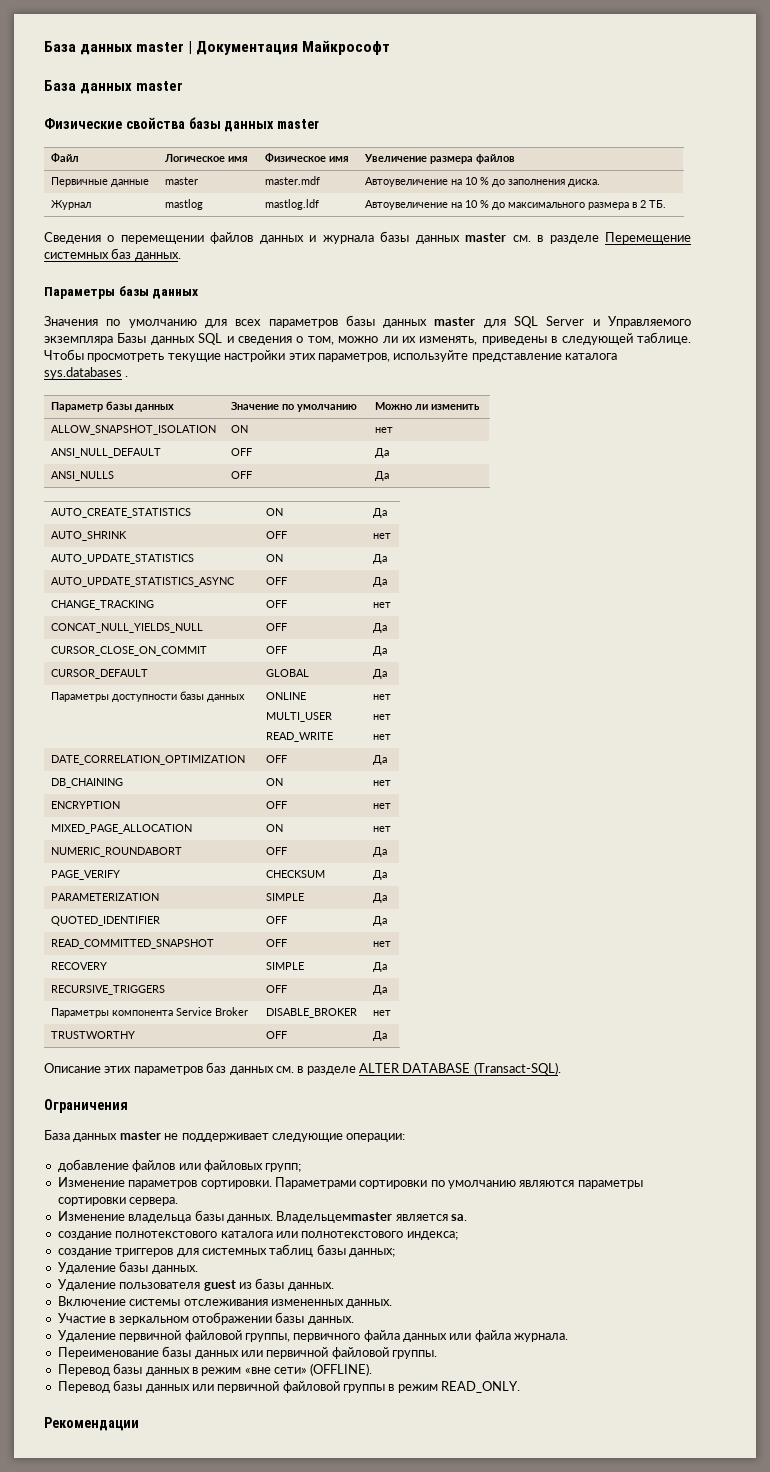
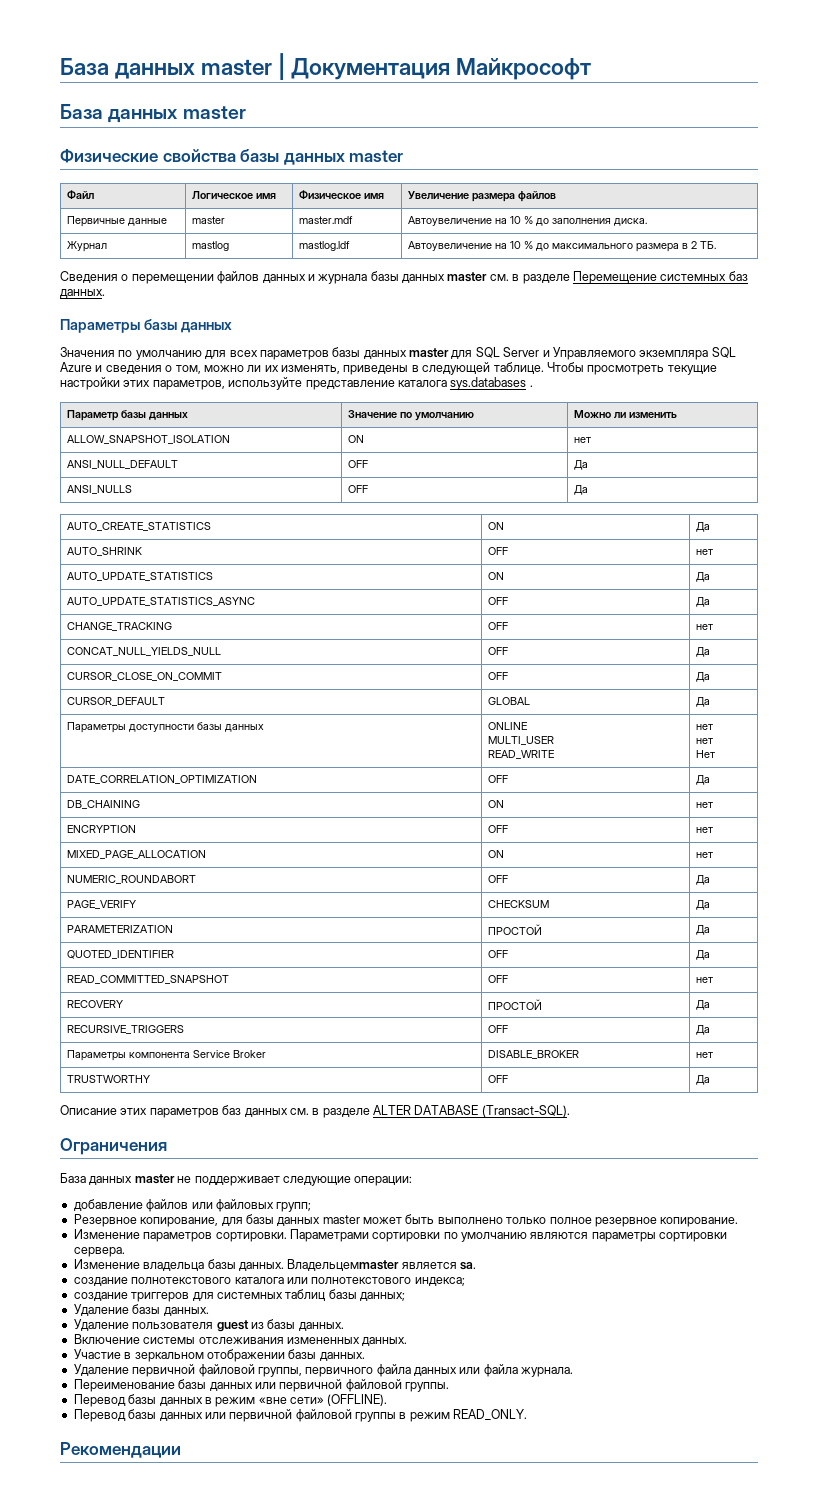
[117,333,223,345] Базы данных SQL -> [711,347,736,358] [60,362,92,372] SQL Azure
[373,734,392,740] нет -> [696,750,716,758] Нет
[266,893,305,901] SIMPLE -> [488,924,543,935] ПРОСТОЙ
[266,962,305,970] SIMPLE -> [488,999,543,1010] ПРОСТОЙ
(302, 1167) none -> [73,1214,739,1227] // Резервное копирование, для базы данных master может быть выполнено только полное резервное копирование.

